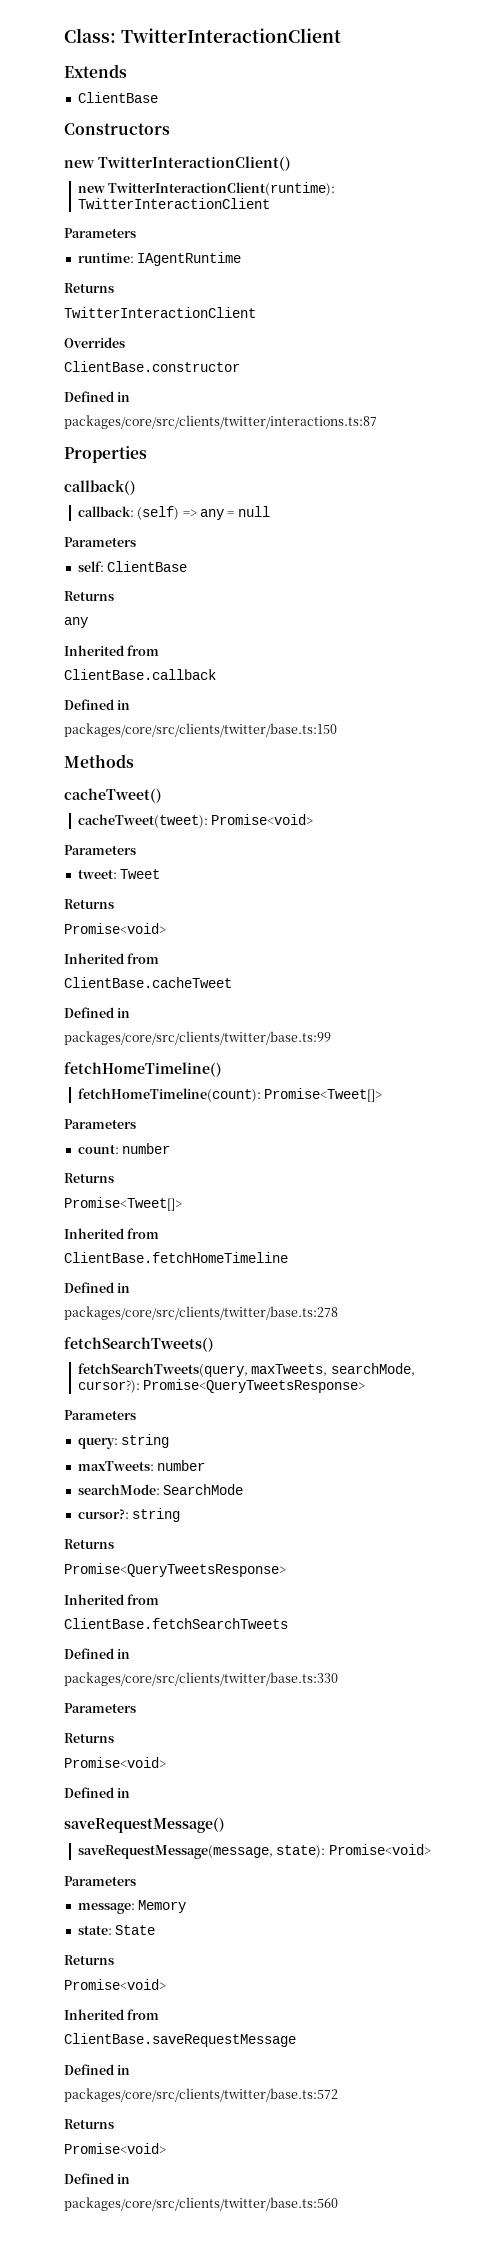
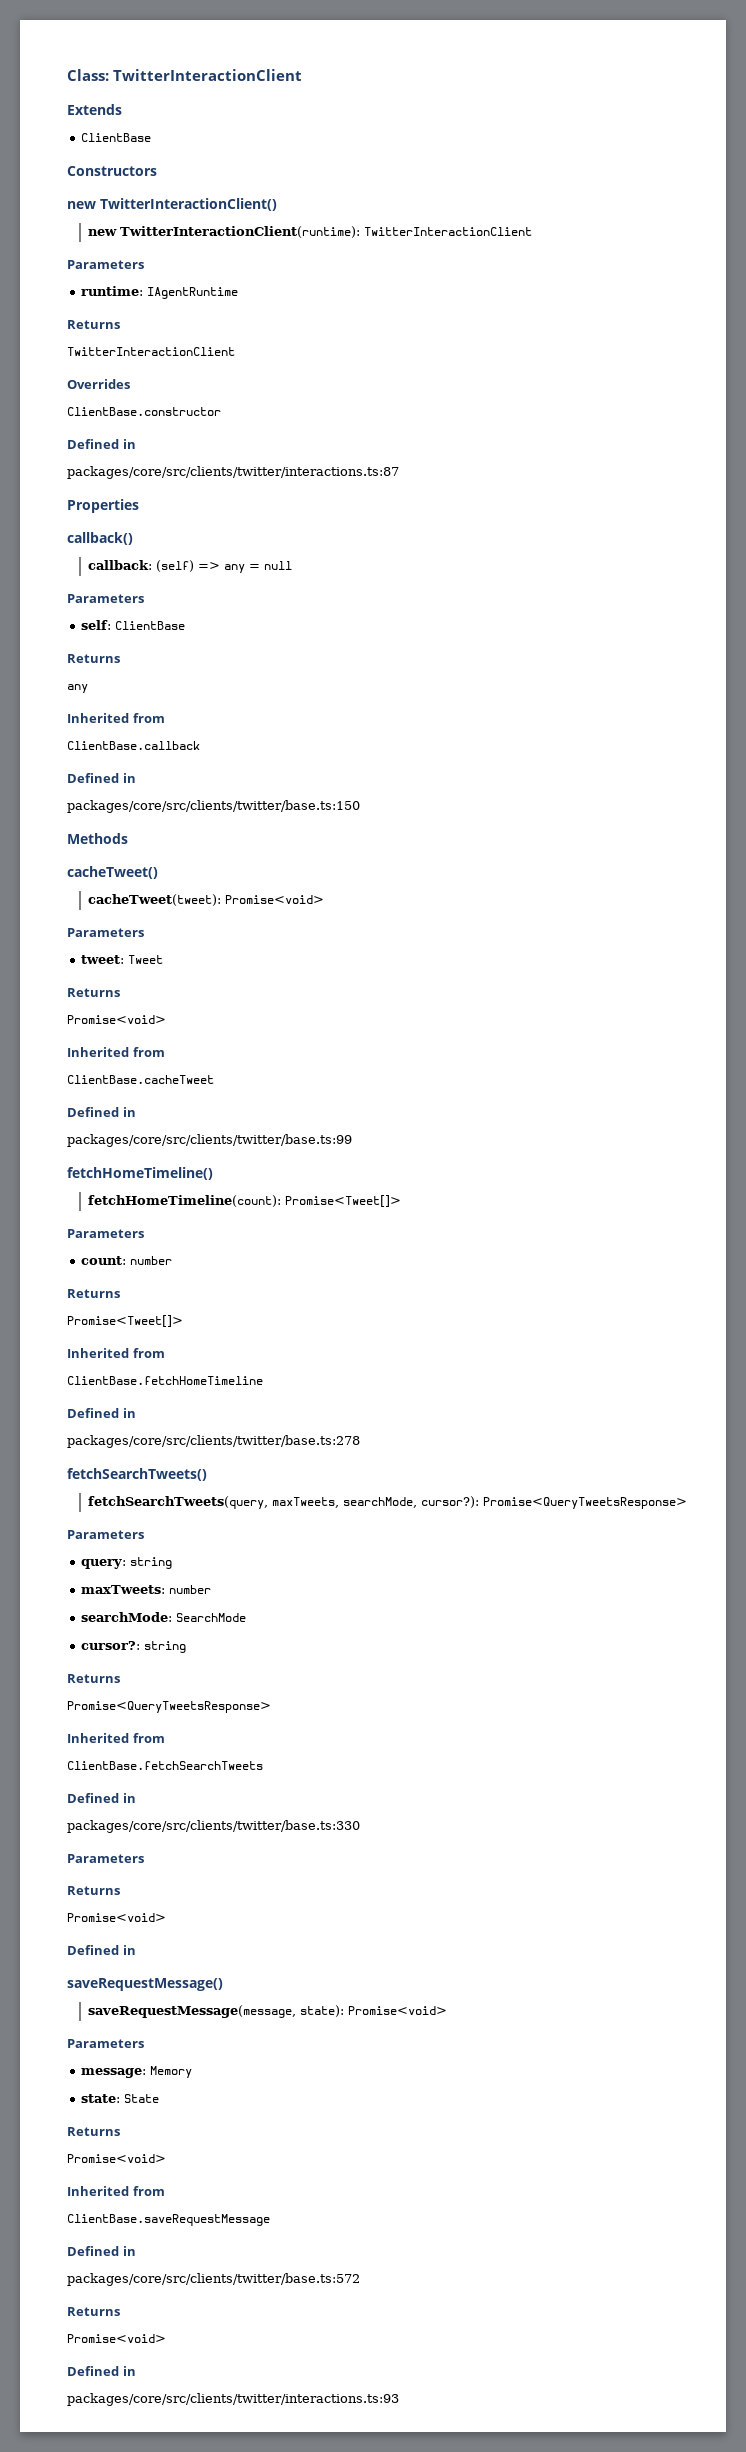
[64,2197,338,2211] packages/core/src/clients/twitter/base.ts:560 -> [67,2393,399,2406] packages/core/src/clients/twitter/interactions.ts:93

